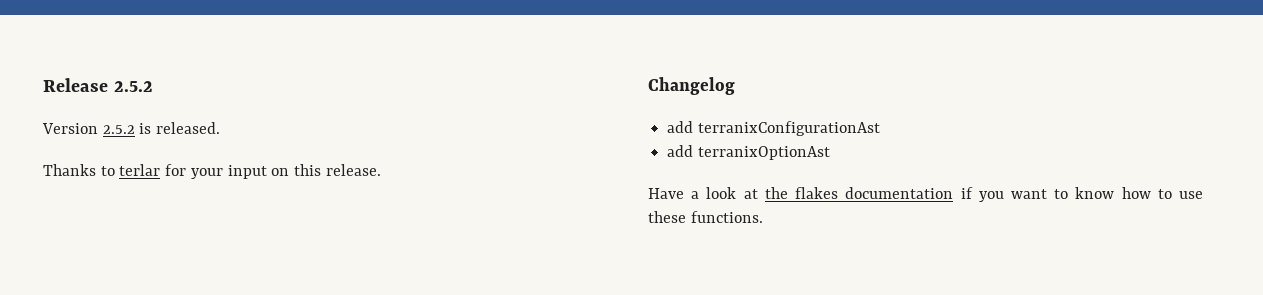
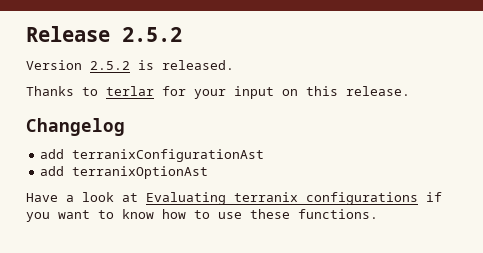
[764,187,954,199] the flakes documentation -> [146,192,418,205] Evaluating terranix configurations

